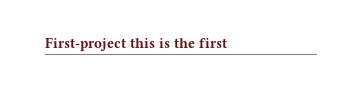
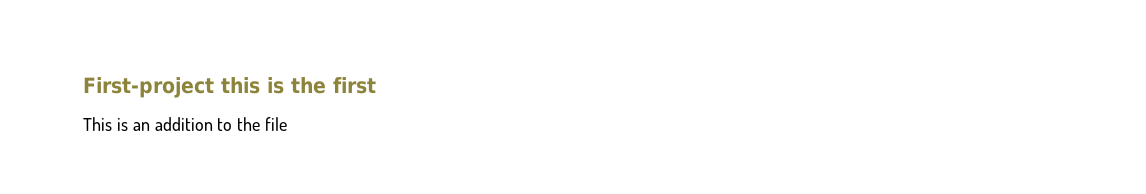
(227, 43) none -> [83,117,288,131] // This is an addition to the file

